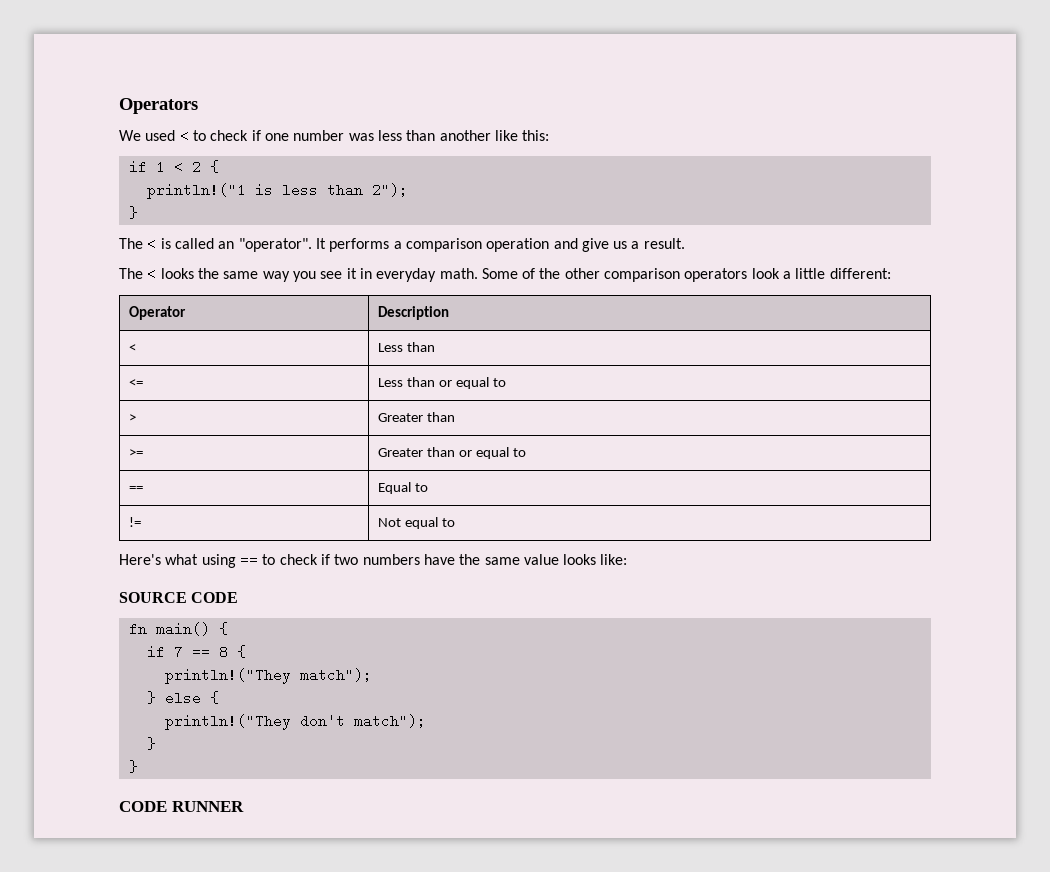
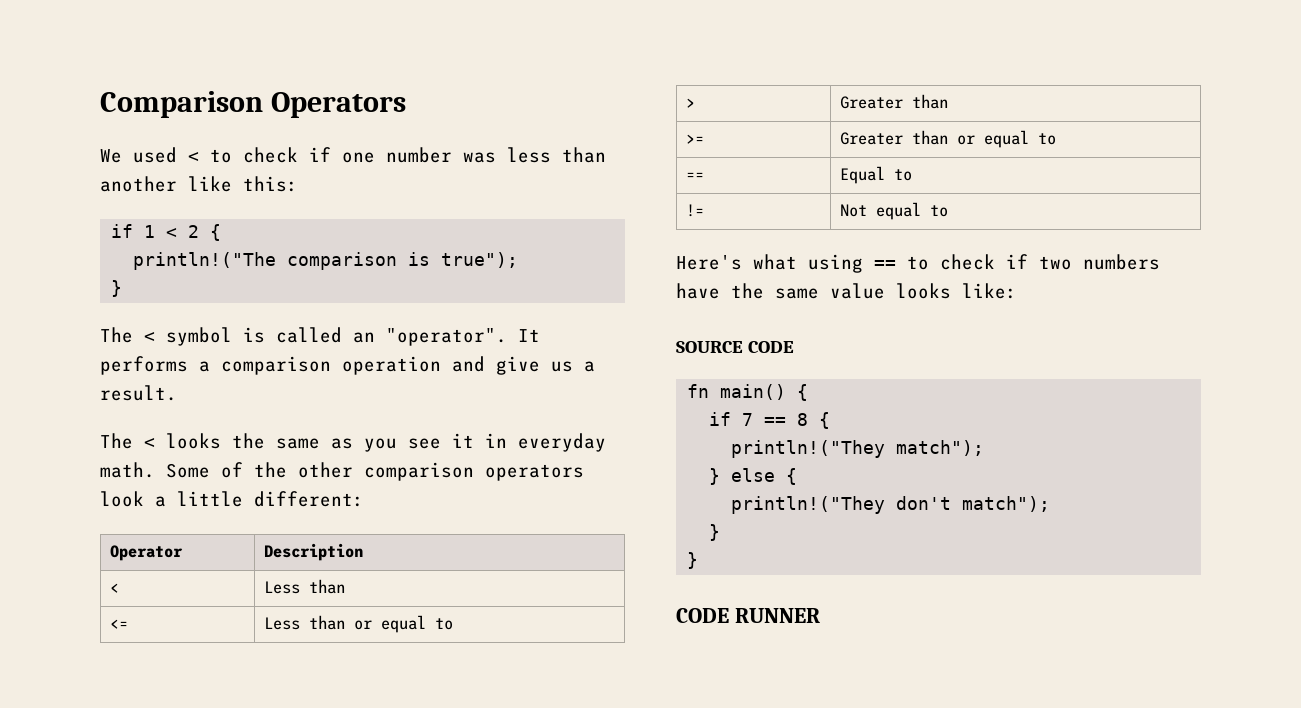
(119, 106) none -> [100,91,263,118] Comparison
[146,183,408,199] println!("1 is less than 2"); -> [133,252,519,270] println!("The comparison is true");
(157, 244) none -> [166,327,232,346] symbol
[262,271,290,282] way -> [331,438,353,449] as

